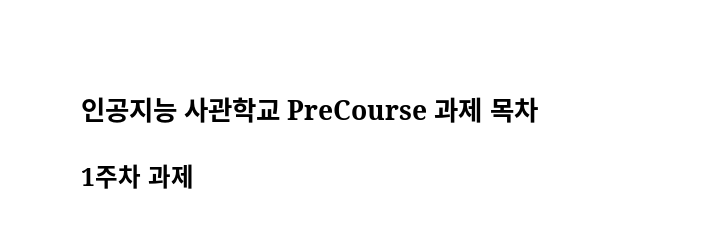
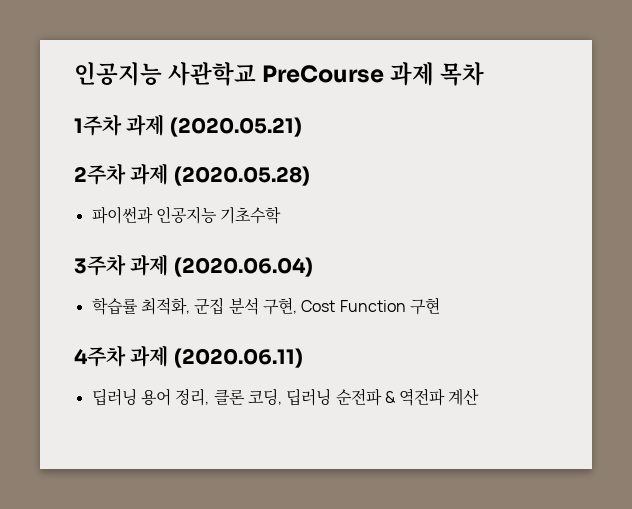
(194, 176) none -> [169,117,302,137] [74,163,310,186] [91,206,282,224] [74,254,313,277] [91,297,440,315] [74,345,303,368] [91,388,480,406] (2020.05.21) // 2주차 과제 (2020.05.28) // 파이썬과 인공지능 기초수학 // 3주차 과제 (2020.06.04) // 학습률 최적화, 군집 분석 구현, Cost Function 구현 // 4주차 과제 (2020.06.11) // 딥러닝 용어 정리, 클론 코딩, 딥러닝 순전파 & 역전파 계산

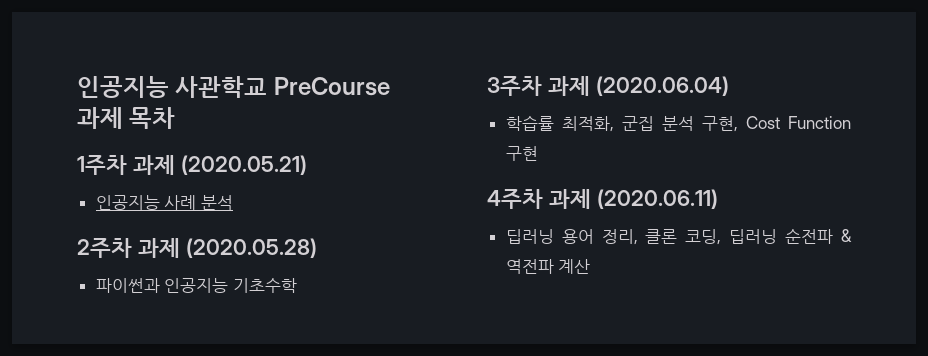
(302, 127) none -> [95,195,233,210] // 인공지능 사례 분석

